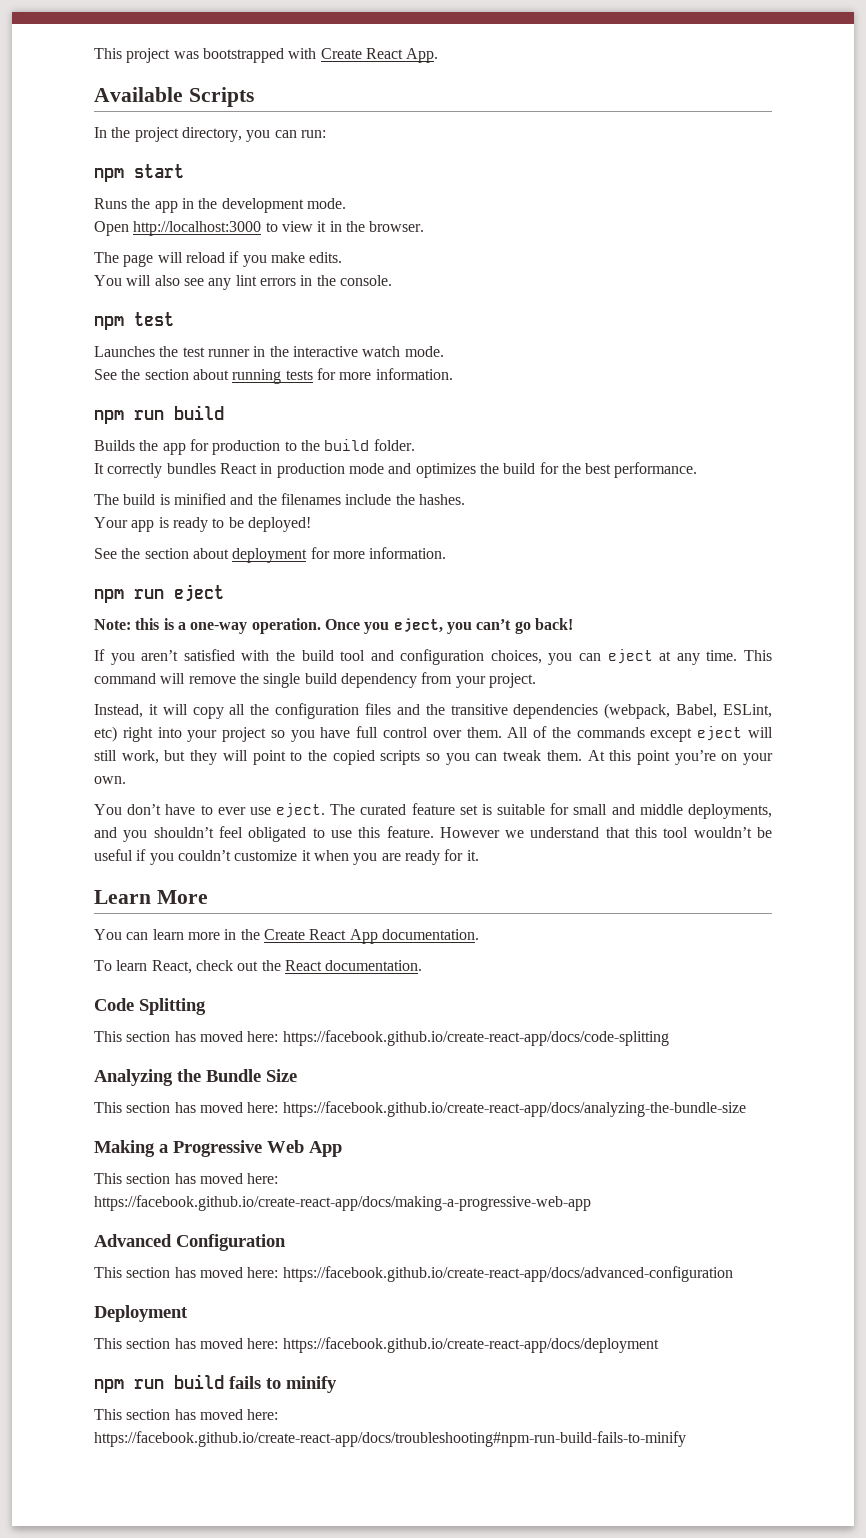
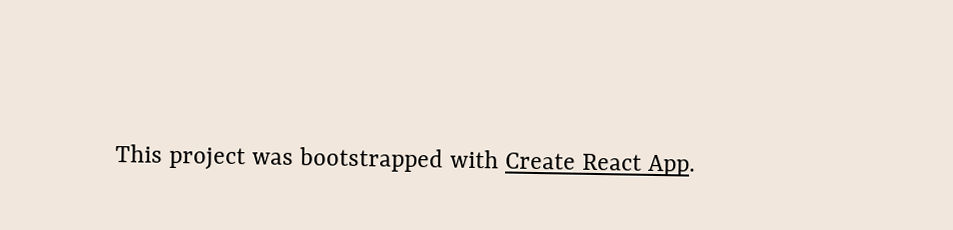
[94,87,254,107] [94,127,326,142] [94,164,184,182] [94,198,346,213] [94,221,425,236] [94,251,343,267] [94,275,392,290] [94,312,174,330] [94,346,444,357] [94,368,453,384] [94,405,224,424] [94,439,415,455] [94,462,698,478] [94,493,465,505] [94,517,311,532] [94,547,447,563] [94,584,224,603] [94,618,573,634] [94,649,772,665] [94,672,536,688] [94,703,772,719] [94,726,774,742] [94,750,774,765] [94,776,126,784] [94,803,772,819] [94,826,772,842] [94,849,479,865] [94,890,208,904] [94,929,479,944] [94,960,423,974] [94,998,206,1015] [94,1030,669,1046] [94,1069,297,1086] [94,1101,746,1117] [94,1140,342,1157] [94,1173,279,1184] [94,1195,591,1211] [94,1234,286,1251] [94,1266,733,1282] [94,1305,188,1322] [94,1337,659,1353] [94,1374,337,1393] [94,1409,279,1420] [94,1431,686,1447] // Available Scripts // In the project directory, you can run: // npm start // Runs the app in the development mode. // Open http://localhost:3000 to view it in the browser. // The page will reload if you make edits. // You will also see any lint errors in the console. // npm test // Launches the test runner in the interactive watch mode. // See the section about running tests for more information. // npm run build // Builds the app for production to the build folder. // It correctly bundles React in production mode and optimizes the build for the best performance. // The build is minified and the filenames include the hashes. // Your app is ready to be deployed! // See the section about deployment for more information. // npm run eject // Note: this is a one-way operation. Once you eject, you can’t go back! // If you aren’t satisfied with the build tool and configuration choices, you can eject at any time. This command will remove the single build dependency from your project. // Instead, it will copy all the configuration files and the transitive dependencies (webpack, Babel, ESLint, etc) right into your project so you have full control over them. All of the commands except eject will still work, but they will point to the copied scripts so you can tweak them. At this point you’re on your own. // You don’t have to ever use eject. The curated feature set is suitable for small and middle deployments, and you shouldn’t feel obligated to use this feature. However we understand that this tool wouldn’t be useful if you couldn’t customize it when you are ready for it. // Learn More // You can learn more in the Create React App documentation. // To learn React, check out the React documentation. // Code Splitting // This section has moved here: https://facebook.github.io/create-react-app/docs/code-splitting // Analyzing the Bundle Size // This section has moved here: https://facebook.github.io/create-react-app/docs/analyzing-the-bundle-size // Making a Progressive Web App // This section has moved here: https://facebook.github.io/create-react-app/docs/making-a-progressive-web-app // Advanced Configuration // This section has moved here: https://facebook.github.io/create-react-app/docs/advanced-configuration // Deployment // This section has moved here: https://facebook.github.io/create-react-app/docs/deployment // npm run build fails to minify // This section has moved here: https://facebook.github.io/create-react-app/docs/troubleshooting#npm-run-build-fails-to-minify -> (697, 165) none

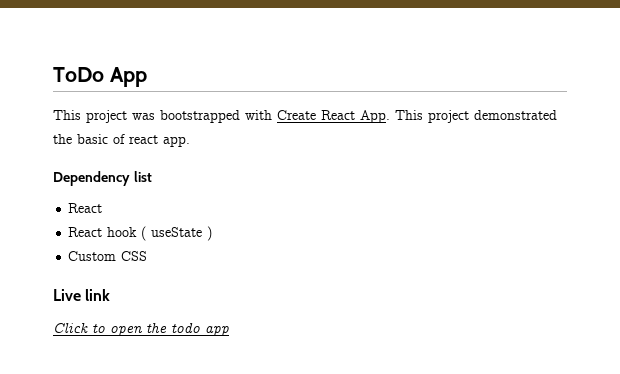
(115, 153) none -> [53,67,147,87] ToDo App //
(697, 165) none -> [395,110,557,123] [53,134,190,147] [53,171,152,186] [68,203,103,213] [68,226,213,241] [68,251,148,261] [53,289,111,301] [53,323,229,336] This project demonstrated the basic of react app. // Dependency list // React // React hook ( useState ) // Custom CSS // Live link // Click to open the todo app

